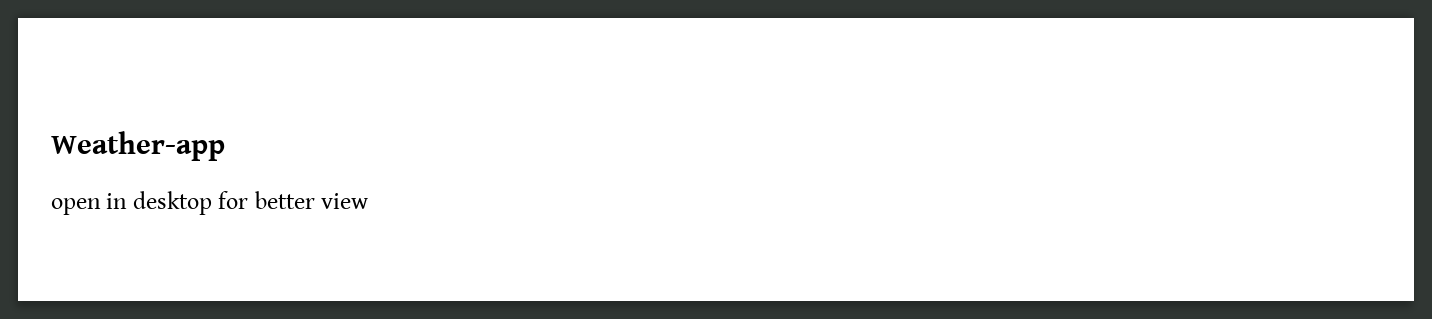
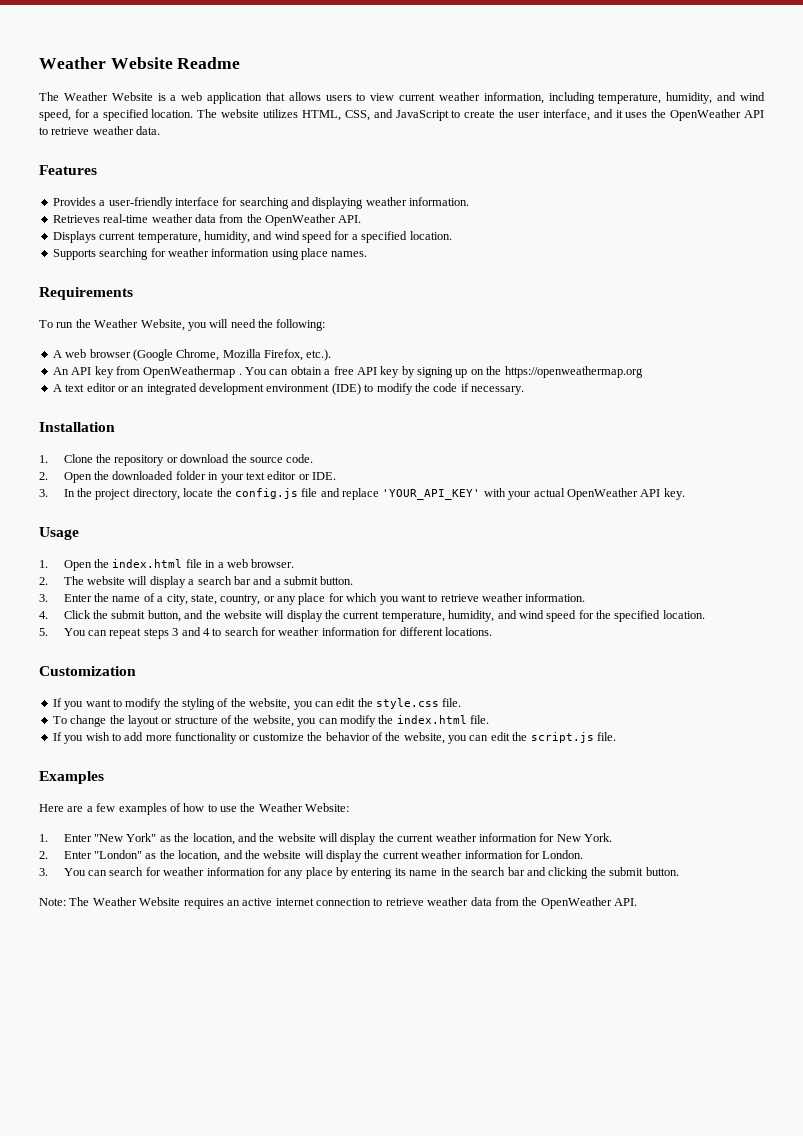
[51,131,225,161] [51,191,369,215] Weather-app // open in desktop for better view -> [39,57,241,69] [39,92,766,104] [39,109,765,121] [39,126,161,135] [39,165,97,175] [52,197,470,209] [52,214,362,226] [52,231,452,243] [52,248,368,260] [39,287,133,300] [39,319,326,331] [52,349,332,361] [52,366,643,378] [52,383,524,395] [39,422,115,432] [39,454,314,466] [39,471,337,483] [39,488,685,500] [39,527,79,540] [39,559,295,571] [39,576,354,588] [39,593,586,605] [39,610,705,622] [39,627,492,639] [39,666,136,676] [52,698,462,710] [52,715,489,727] [52,732,616,744] [39,771,104,784] [39,803,350,815] [39,833,613,845] [39,850,584,862] [39,867,679,879] [39,897,637,909] Weather Website Readme // The Weather Website is a web application that allows users to view current weather information, including temperature, humidity, and wind speed, for a specified location. The website utilizes HTML, CSS, and JavaScript to create the user interface, and it uses the OpenWeather API to retrieve weather data. // Features // Provides a user-friendly interface for searching and displaying weather information. // Retrieves real-time weather data from the OpenWeather API. // Displays current temperature, humidity, and wind speed for a specified location. // Supports searching for weather information using place names. // Requirements // To run the Weather Website, you will need the following: // A web browser (Google Chrome, Mozilla Firefox, etc.). // An API key from OpenWeathermap . You can obtain a free API key by signing up on the https://openweathermap.org // A text editor or an integrated development environment (IDE) to modify the code if necessary. // Installation // 1. Clone the repository or download the source code. // 2. Open the downloaded folder in your text editor or IDE. // 3. In the project directory, locate the config.js file and replace 'YOUR_API_KEY' with your actual OpenWeather API key. // Usage // 1. Open the index.html file in a web browser. // 2. The website will display a search bar and a submit button. // 3. Enter the name of a city, state, country, or any place for which you want to retrieve weather information. // 4. Click the submit button, and the website will display the current temperature, humidity, and wind speed for the specified location. // 5. You can repeat steps 3 and 4 to search for weather information for different locations. // Customization // If you want to modify the styling of the website, you can edit the style.css file. // To change the layout or structure of the website, you can modify the index.html file. // If you wish to add more functionality or customize the behavior of the website, you can edit the script.js file. // Examples // Here are a few examples of how to use the Weather Website: // 1. Enter "New York" as the location, and the website will display the current weather information for New York. // 2. Enter "London" as the location, and the website will display the current weather information for London. // 3. You can search for weather information for any place by entering its name in the search bar and clicking the submit button. // Note: The Weather Website requires an active internet connection to retrieve weather data from the OpenWeather API.

